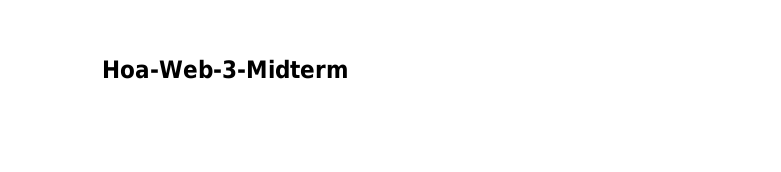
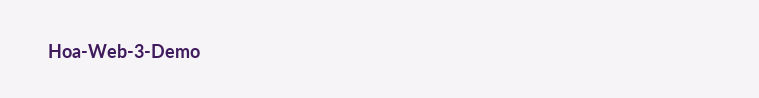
[102,59,349,79] Hoa-Web-3-Midterm -> [48,44,200,58] Hoa-Web-3-Demo

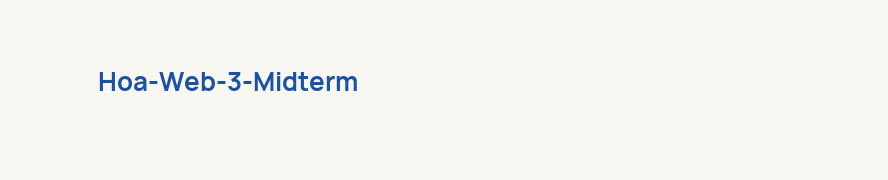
[48,44,200,58] Hoa-Web-3-Demo -> [98,72,358,91] Hoa-Web-3-Midterm

